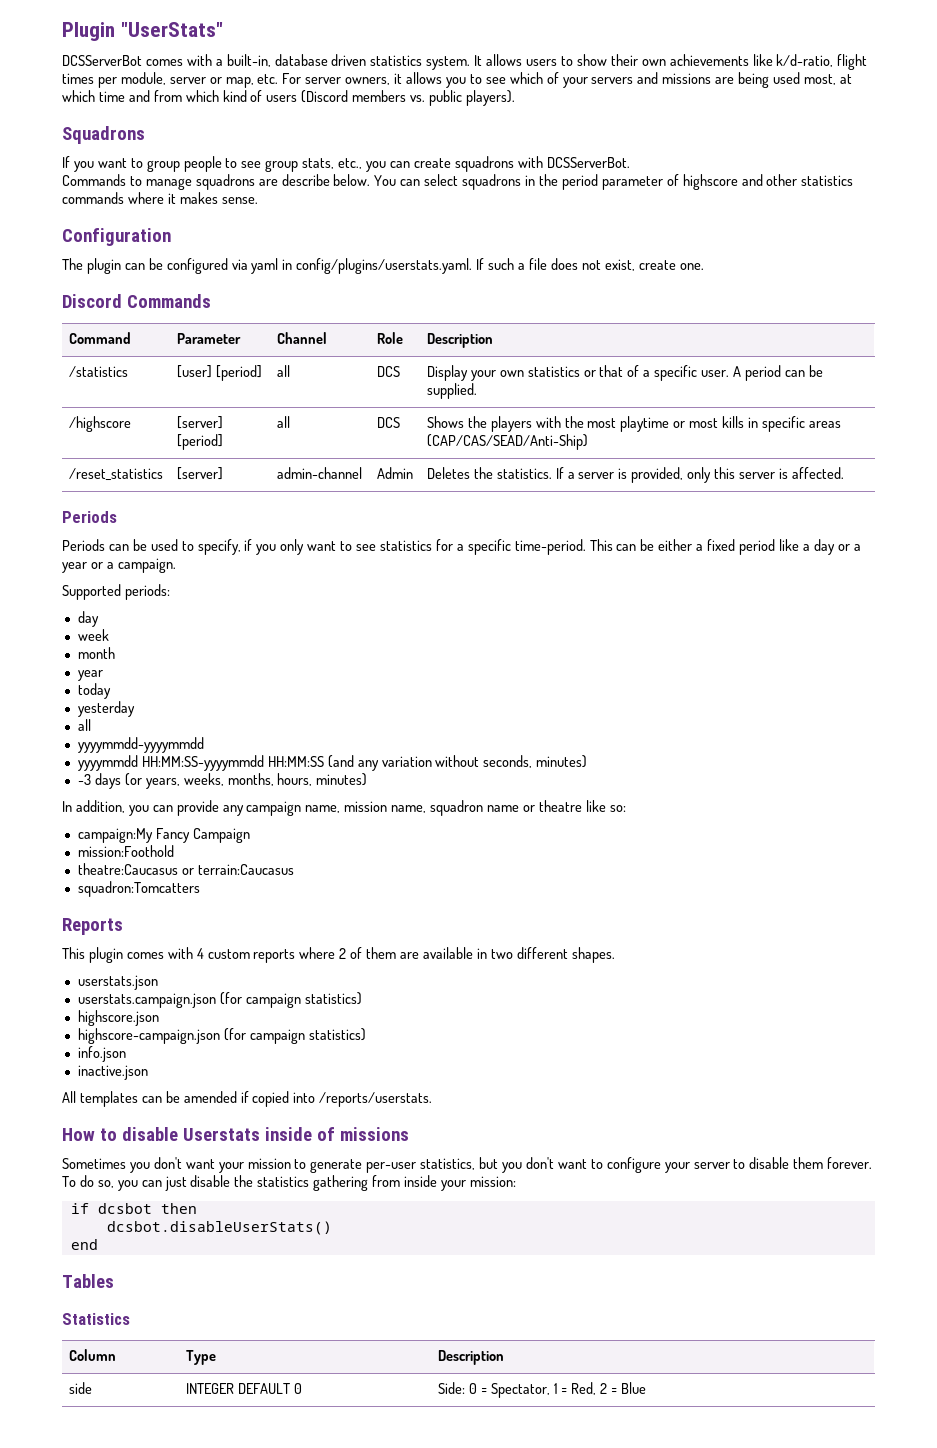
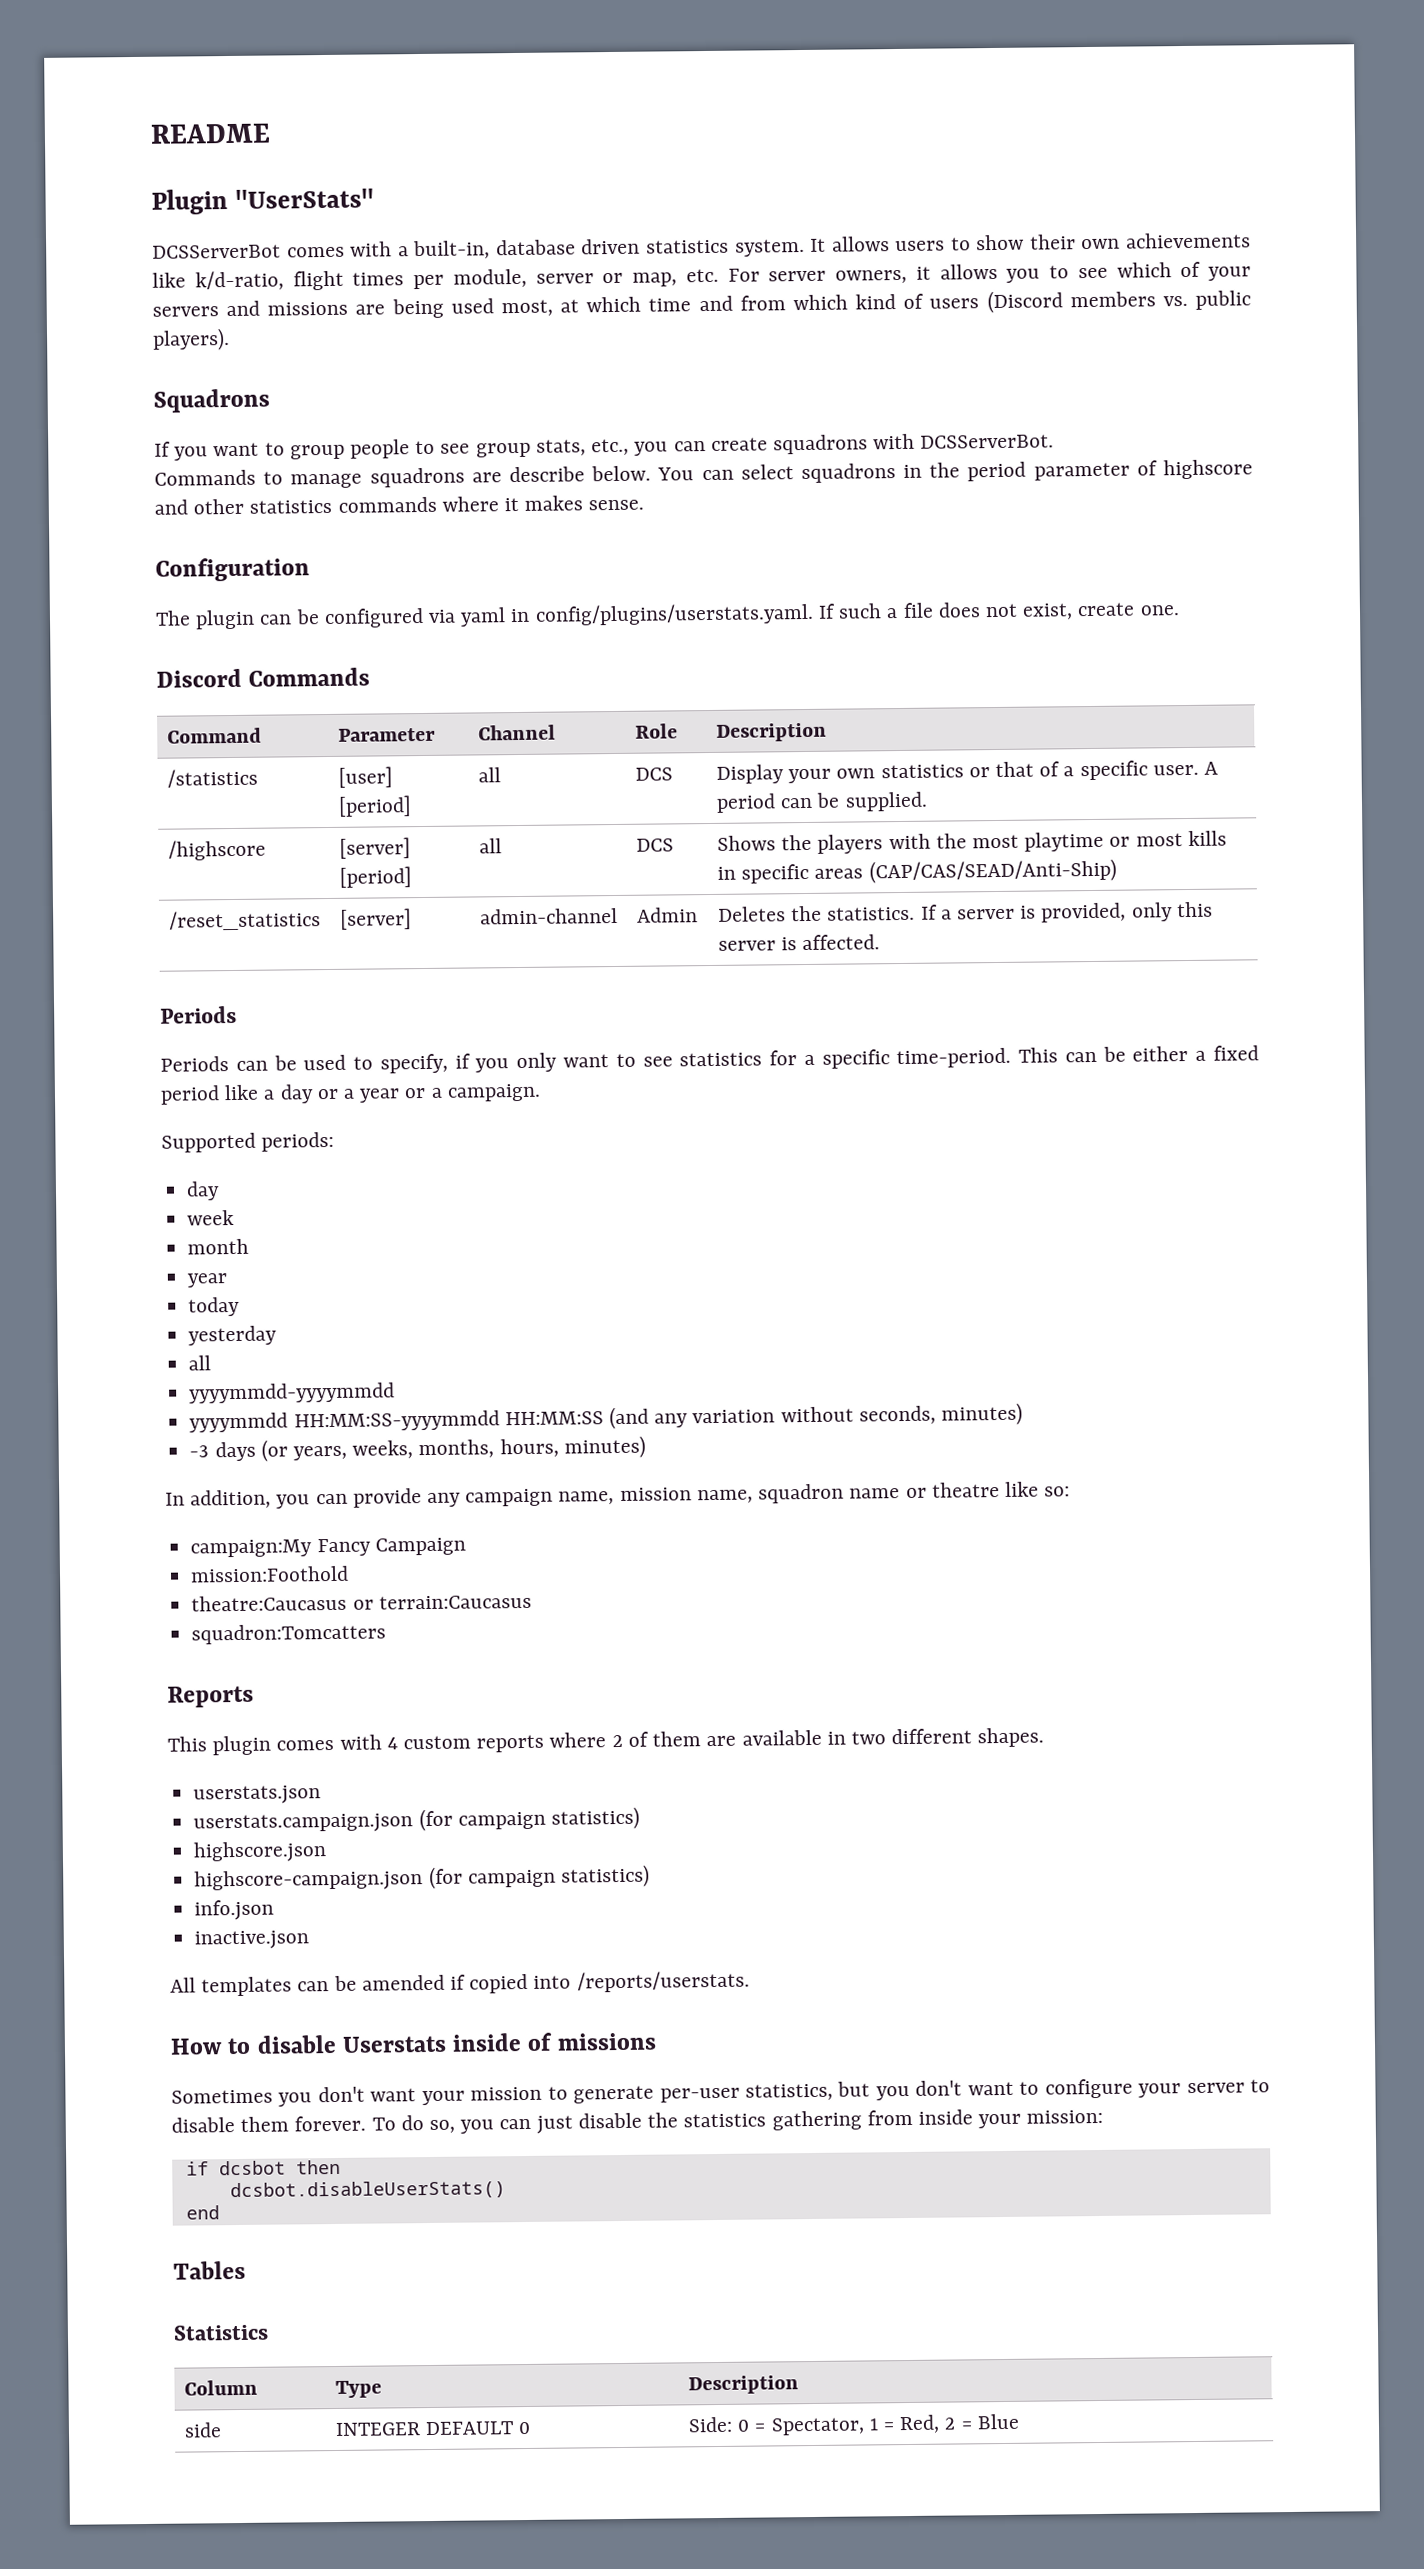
(62, 31) none -> [150,123,271,144] README //

